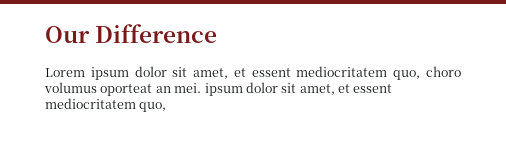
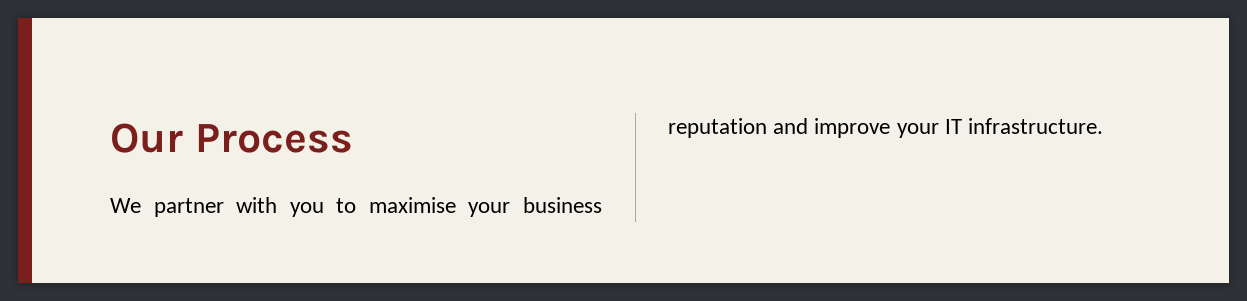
[95,24,218,43] [45,66,461,80] [44,82,393,96] [45,98,167,112] Difference // Lorem ipsum dolor sit amet, et essent mediocritatem quo, choro volumus oporteat an mei. ipsum dolor sit amet, et essent mediocritatem quo, -> [194,124,353,153] [110,197,602,217] [668,118,1104,138] Process // We partner with you to maximise your business reputation and improve your IT infrastructure.

